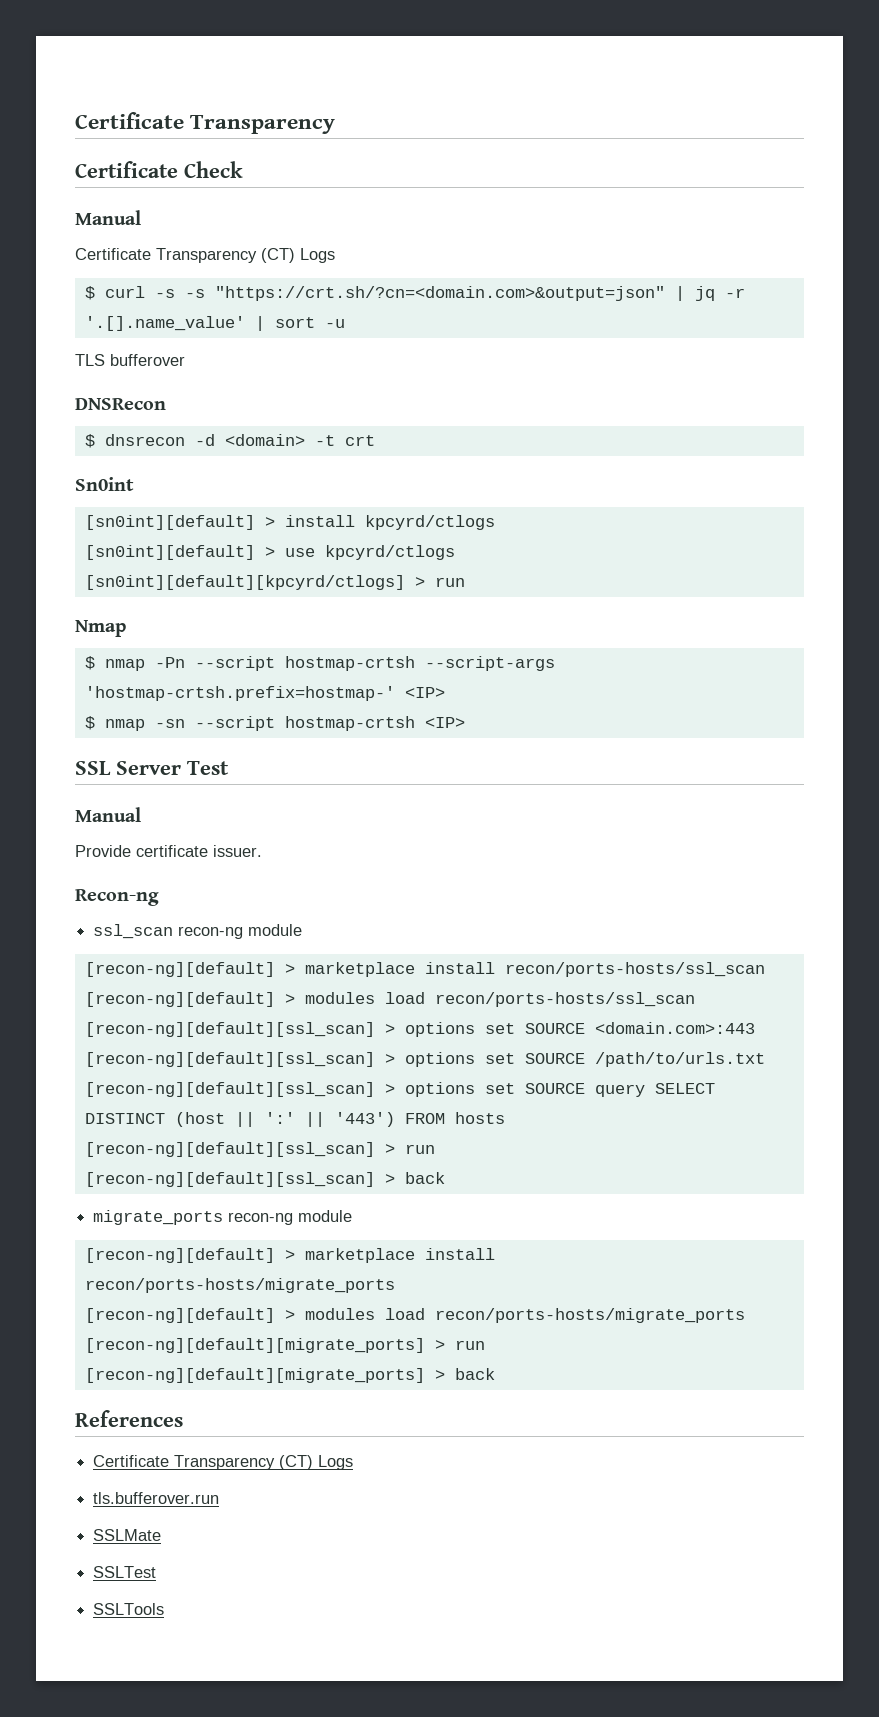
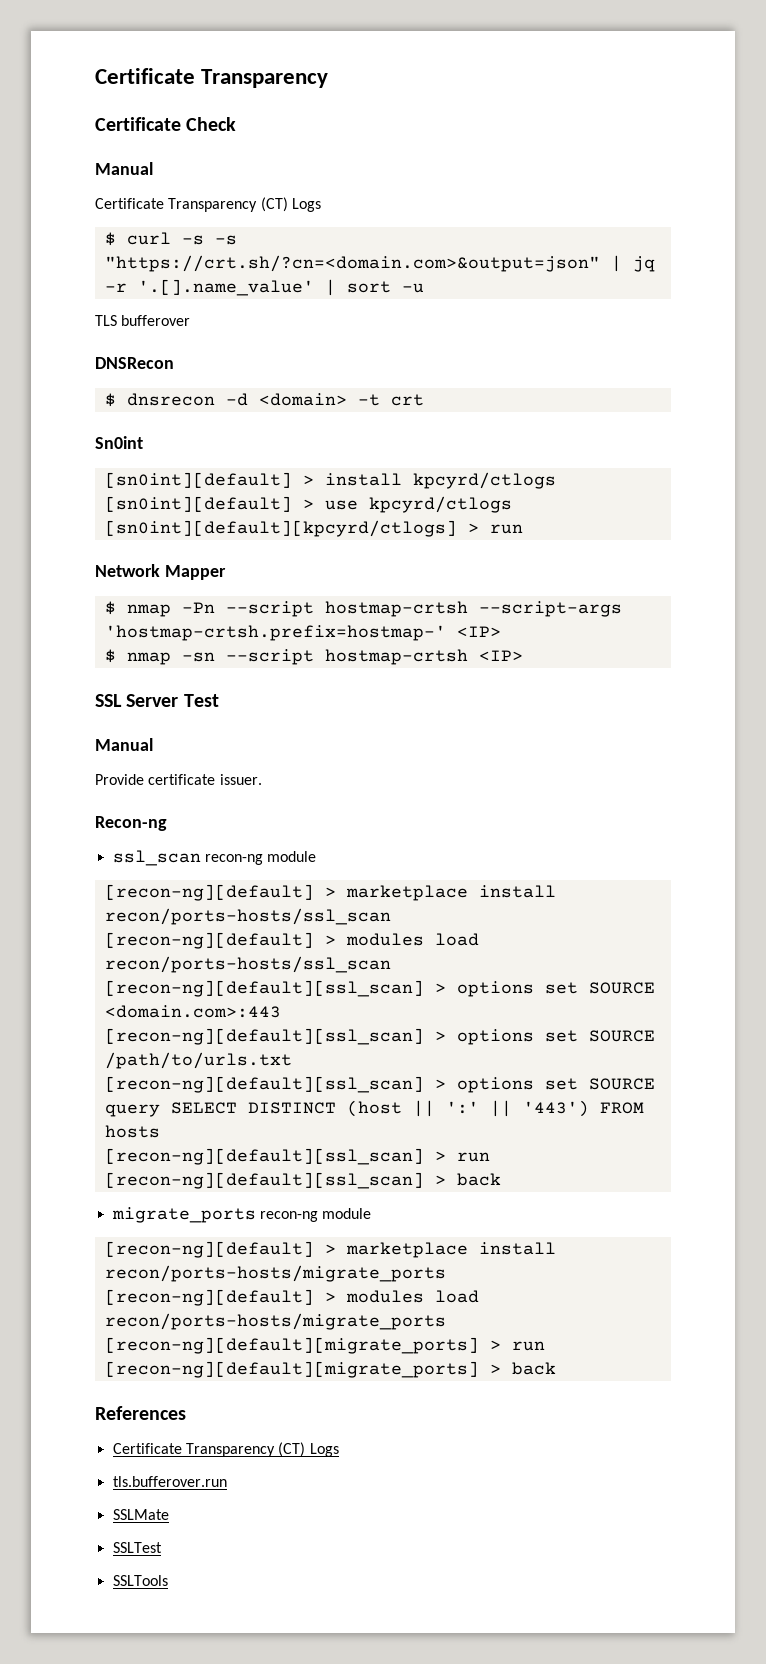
[75,620,126,637] Nmap -> [95,564,226,580] Network Mapper

